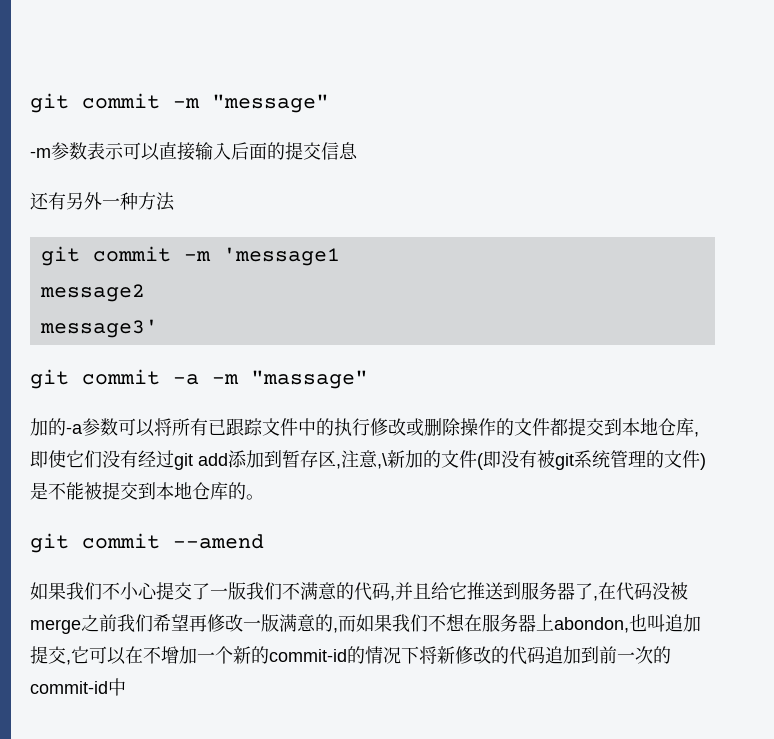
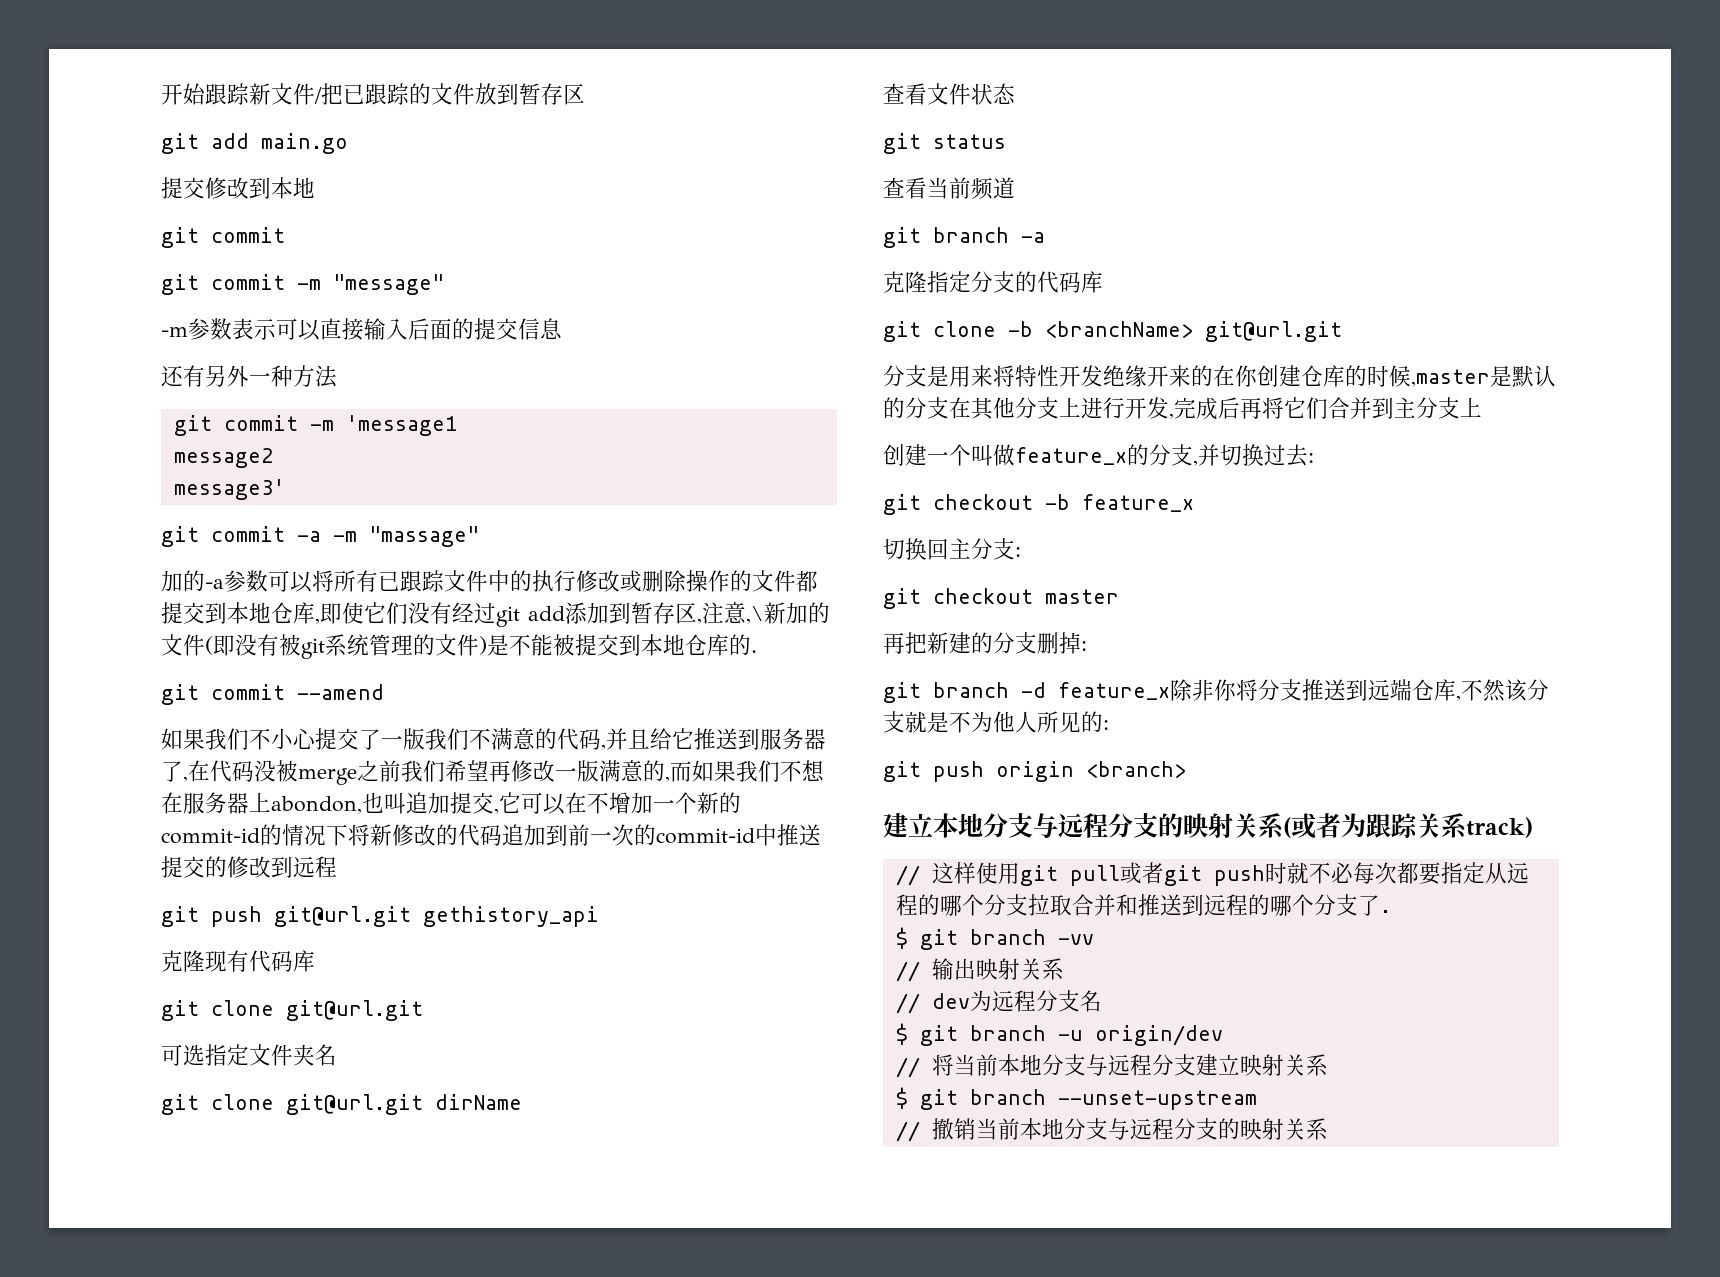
(30, 103) none -> [161,83,585,105] [161,133,348,154] [161,177,315,199] [161,227,285,248] 开始跟踪新文件/把已跟踪的文件放到暂存区 // git add main.go // 提交修改到本地 // git commit //
[246,494,264,500] 。 -> [751,650,757,653] .
(126, 687) none -> [777,824,821,846] [161,856,337,878] [161,906,599,927] [161,950,315,972] [161,1000,423,1021] [161,1044,337,1066] [161,1094,522,1115] [883,83,1015,105] [883,133,1006,154] [883,177,1015,200] [883,227,1045,248] [883,271,1103,293] [883,321,1342,342] [883,365,1556,387] [883,397,1482,420] [883,444,1314,467] [883,494,1194,515] [883,538,1021,560] [883,588,1119,609] [883,632,1087,654] [883,679,1549,703] [883,711,1109,733] [883,761,1186,782] [883,813,1533,839] [895,862,1529,886] [895,894,1391,916] [895,927,1094,950] [895,958,1064,982] [895,990,1102,1014] [895,1023,1223,1046] [895,1054,1328,1078] [895,1087,1257,1110] [895,1118,1328,1142] 推送提交的修改到远程 // git push git@url.git gethistory_api // 克隆现有代码库 // git clone git@url.git // 可选指定文件夹名 // git clone git@url.git dirName // 查看文件状态 // git status // 查看当前频道 // git branch -a // 克隆指定分支的代码库 // git clone -b <branchName> git@url.git // 分支是用来将特性开发绝缘开来的在你创建仓库的时候,master是默认的分支在其他分支上进行开发,完成后再将它们合并到主分支上 // 创建一个叫做feature_x的分支,并切换过去: // git checkout -b feature_x // 切换回主分支: // git checkout master // 再把新建的分支删掉: // git branch -d feature_x除非你将分支推送到远端仓库,不然该分支就是不为他人所见的: // git push origin <branch> // 建立本地分支与远程分支的映射关系(或者为跟踪关系track) // // 这样使用git pull或者git push时就不必每次都要指定从远程的哪个分支拉取合并和推送到远程的哪个分支了. // $ git branch -vv // // 输出映射关系 // // dev为远程分支名 // $ git branch -u origin/dev // // 将当前本地分支与远程分支建立映射关系 // $ git branch --unset-upstream // // 撤销当前本地分支与远程分支的映射关系

